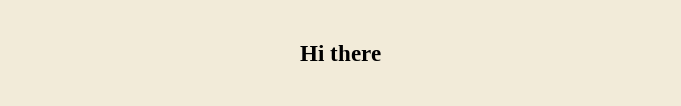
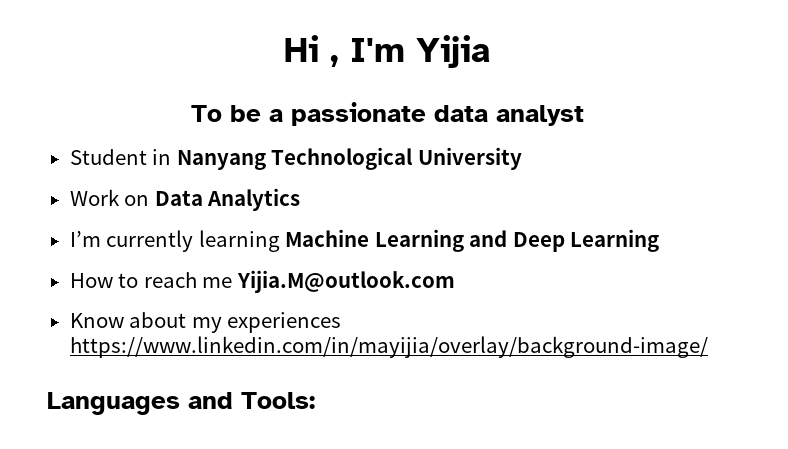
[330,45,382,61] there -> [330,35,490,68] [190,102,584,126] [69,147,522,170] [69,188,301,211] [69,229,660,252] [69,270,455,293] [69,312,342,333] [69,336,708,358] [47,392,315,415] , I'm Yijia // To be a passionate data analyst // Student in Nanyang Technological University // Work on Data Analytics // I’m currently learning Machine Learning and Deep Learning // How to reach me Yijia.M@outlook.com // Know about my experiences https://www.linkedin.com/in/mayijia/overlay/background-image/ // Languages and Tools:

